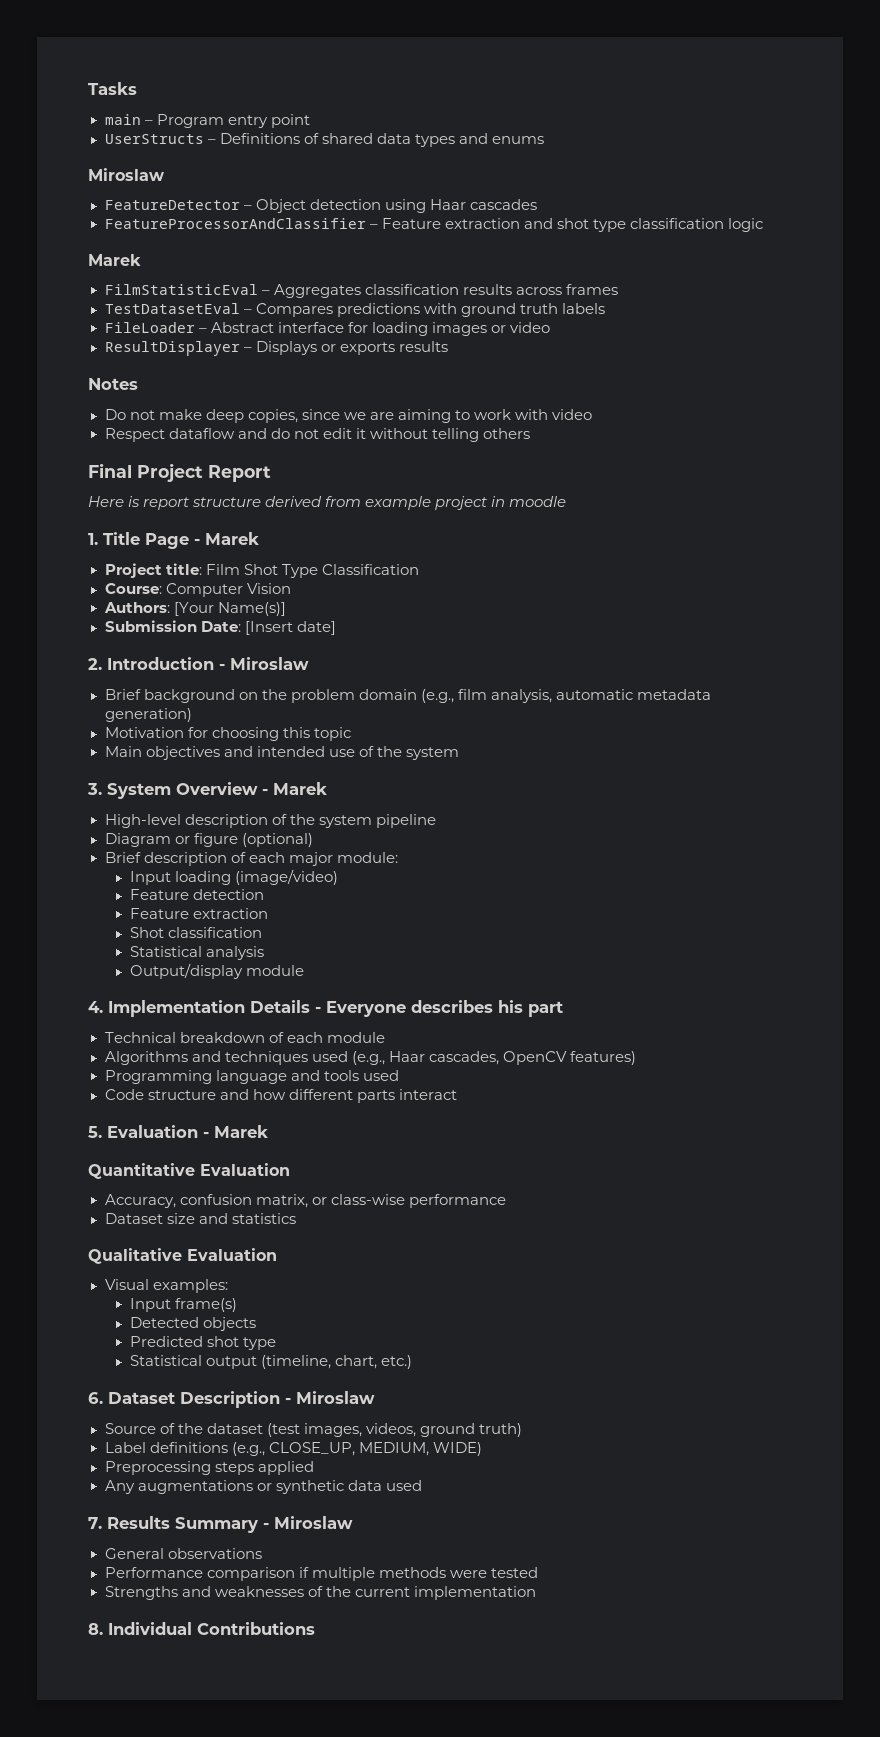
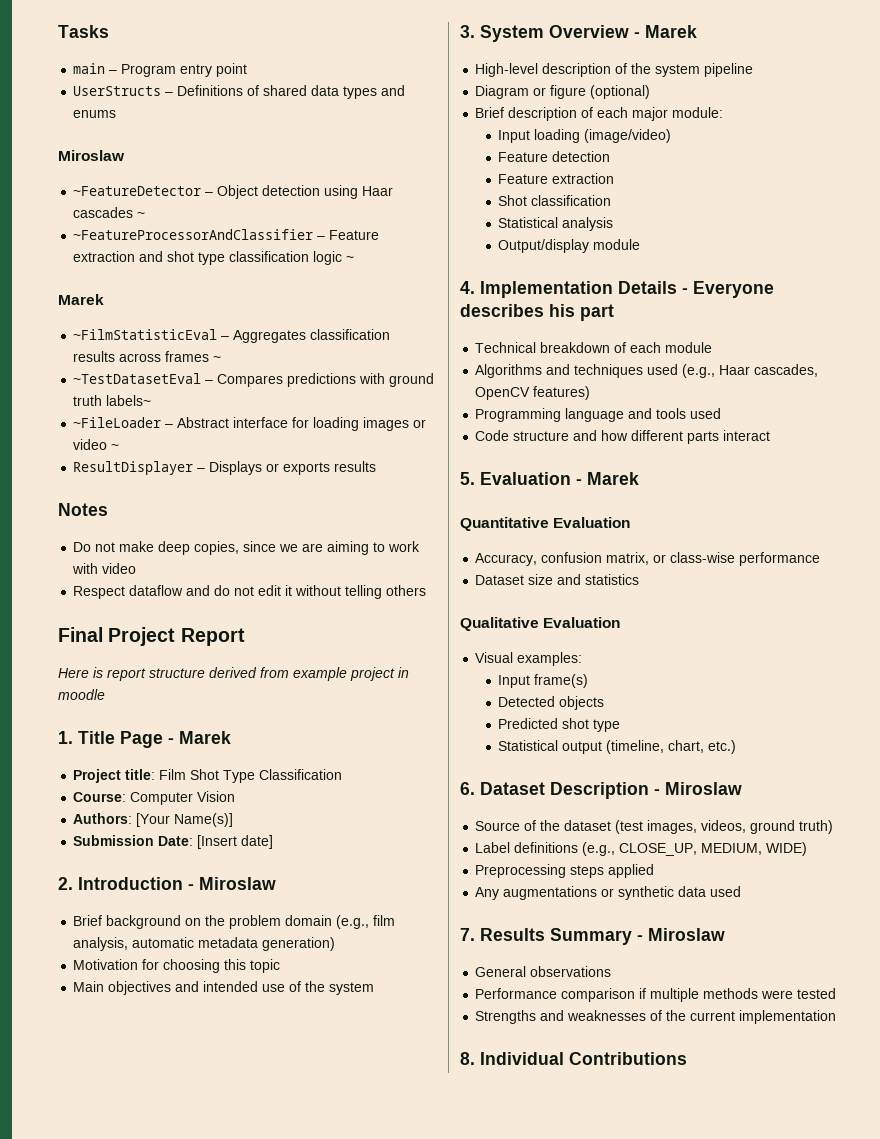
[104,200,240,210] FeatureDetector -> [73,186,202,196] ~FeatureDetector
[104,218,366,229] // FeatureProcessorAndClassifier -> [137,212,146,218] [73,229,314,240] ~ // ~FeatureProcessorAndClassifier
[88,254,141,266] [104,284,258,295] // Marek // FilmStatisticEval -> [346,256,355,262] [58,294,104,305] [73,329,218,340] ~ // Marek // ~FilmStatisticEval
[104,303,240,314] // TestDatasetEval -> [213,356,222,362] [73,373,202,384] ~ // ~TestDatasetEval
[561,303,605,314] [104,322,195,333] labels // FileLoader -> [106,395,152,406] [73,417,162,428] labels~ // ~FileLoader
(550, 327) none -> [111,444,120,450] ~

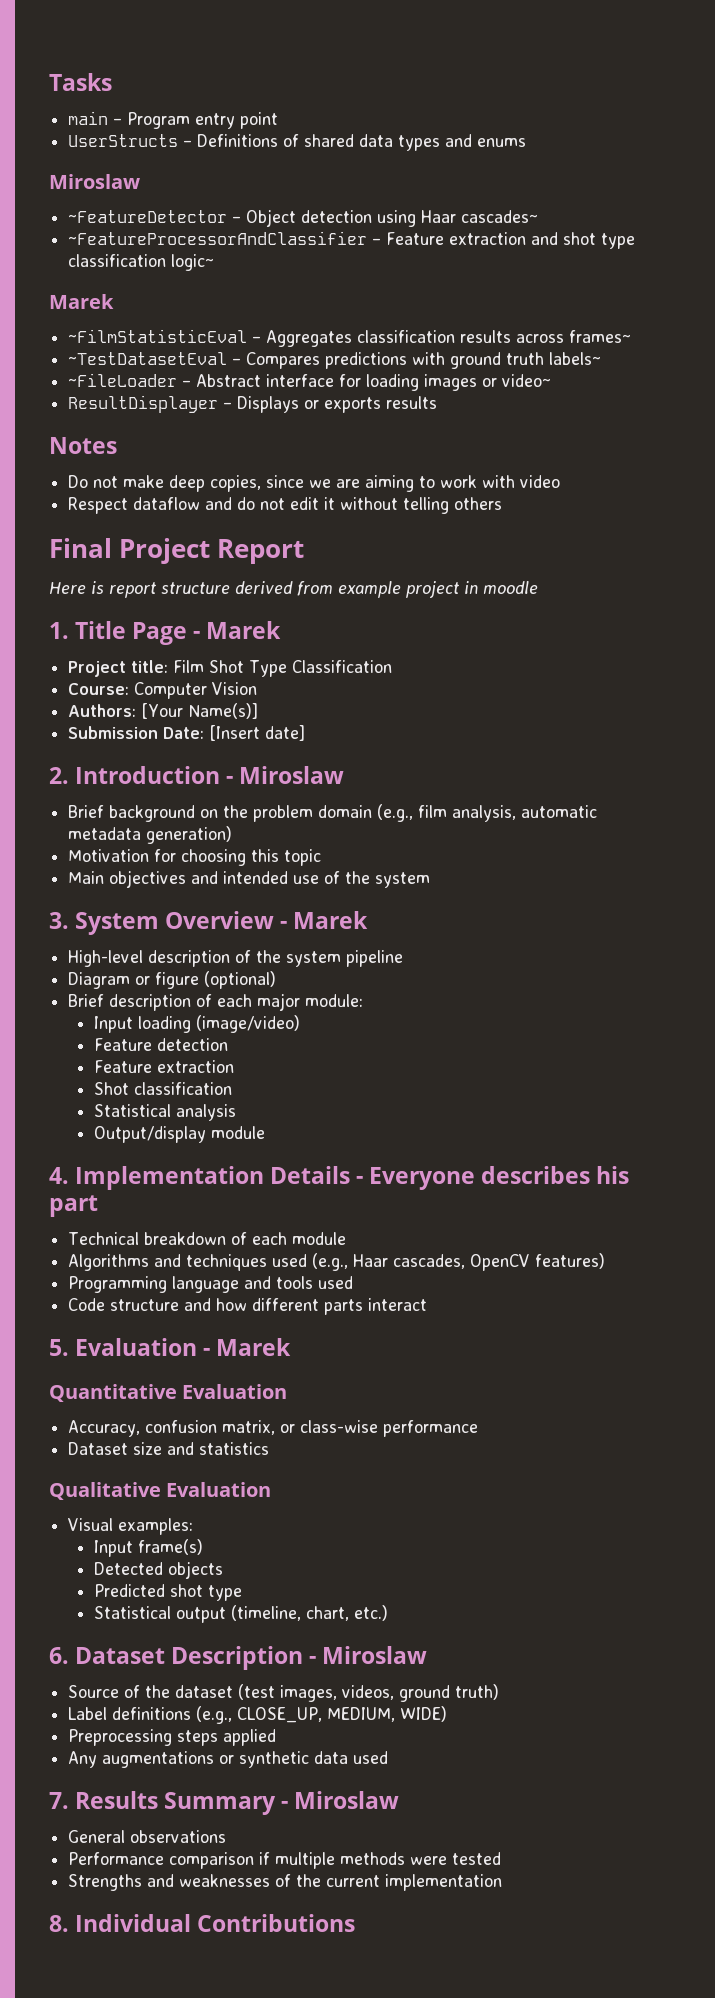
[73,207,146,218] cascades ~ -> [461,210,539,223] cascades~
[313,251,355,265] logic ~ -> [171,254,215,271] logic~
[165,351,222,362] frames ~ -> [569,330,632,343] frames~
[73,439,120,450] video ~ -> [502,374,552,387] video~

